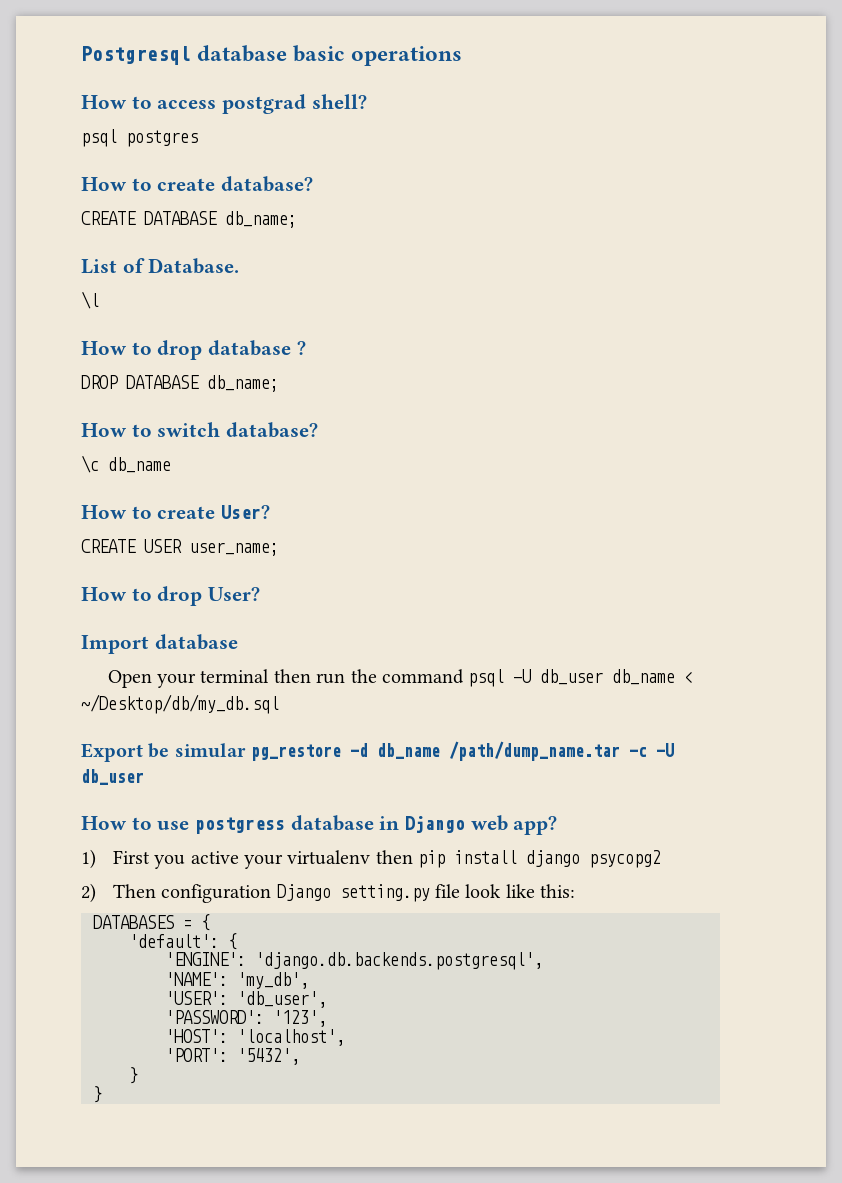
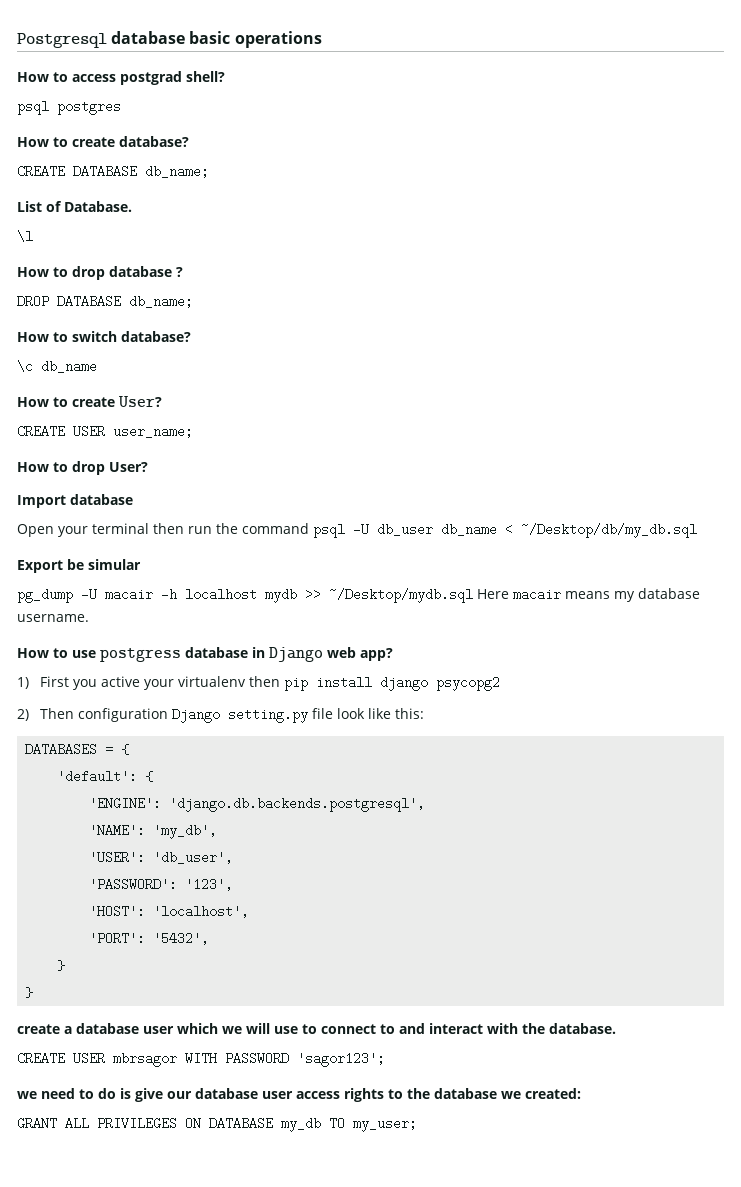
[251,741,675,761] [81,769,144,785] pg_restore -d db_name /path/dump_name.tar -c -U db_user -> [17,588,700,603] [17,614,89,622] // pg_dump -U macair -h localhost mydb >> ~/Desktop/mydb.sql Here macair means my database username.
(102, 1094) none -> [17,1023,616,1034] [17,1052,385,1067] [17,1088,581,1102] [17,1117,417,1132] // create a database user which we will use to connect to and interact with the database. // CREATE USER mbrsagor WITH PASSWORD 'sagor123'; // we need to do is give our database user access rights to the database we created: // GRANT ALL PRIVILEGES ON DATABASE my_db TO my_user;

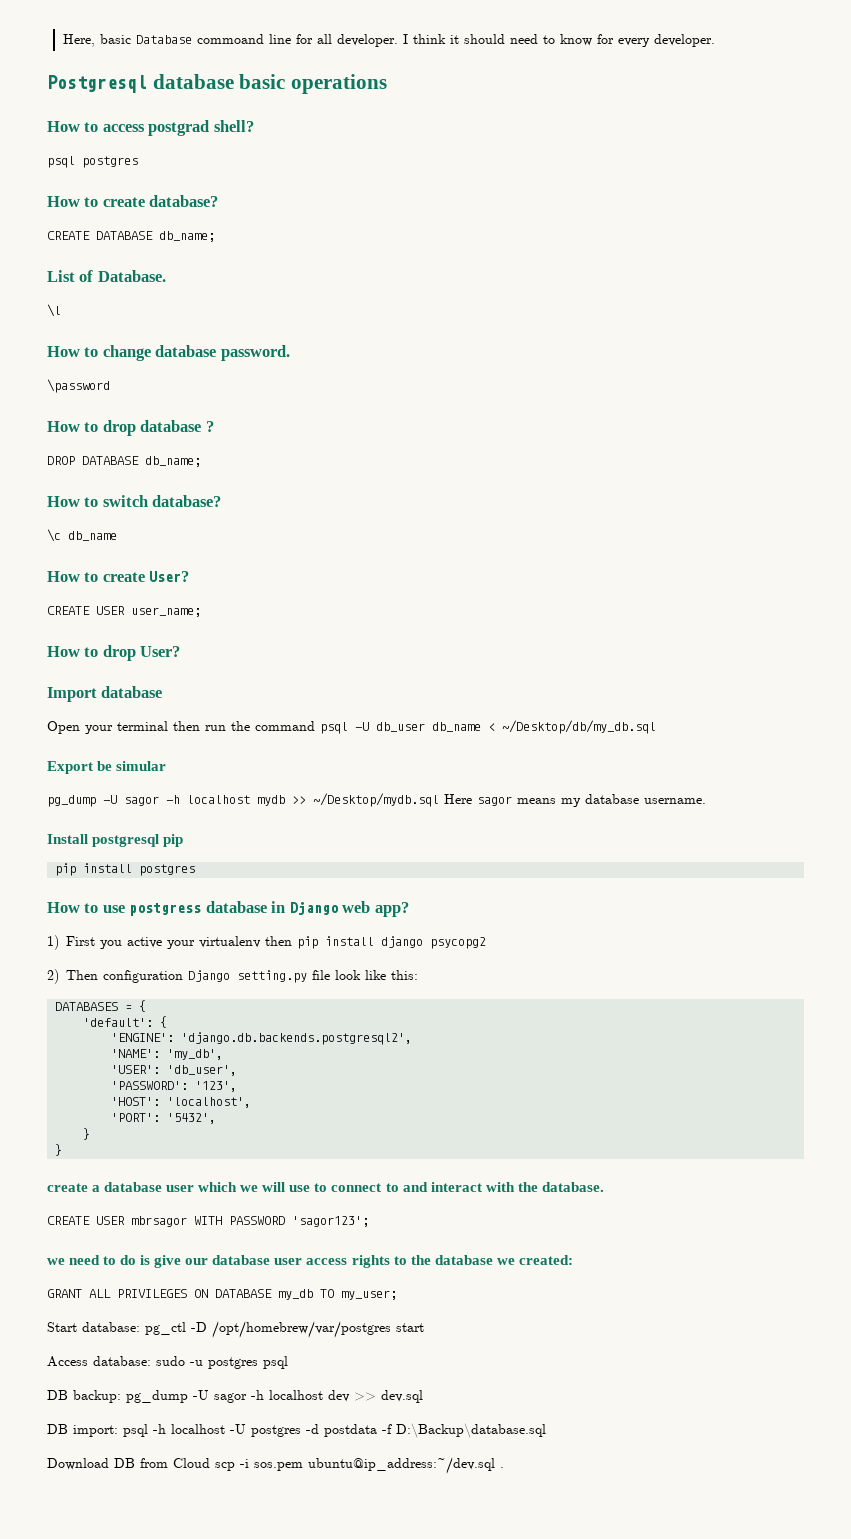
(17, 40) none -> [62,34,715,47] Here, basic Database commoand line for all developer. I think it should need to know for every developer. //
(33, 236) none -> [47,345,290,361] [47,379,110,393] // How to change database password. // \password
[105,588,153,601] macair -> [124,796,159,806] sagor
[513,588,561,601] macair -> [477,796,512,806] sagor
(89, 618) none -> [47,834,184,847] [55,863,196,876] // Install postgresql pip // pip install postgres
[169,797,426,812] 'django.db.backends.postgresql', -> [181,1032,413,1045] 'django.db.backends.postgresql2',
(417, 1124) none -> [47,1321,424,1338] [47,1356,288,1369] [47,1390,423,1403] [47,1423,546,1438] [47,1457,504,1474] // Start database: pg_ctl -D /opt/homebrew/var/postgres start // Access database: sudo -u postgres psql // DB backup: pg_dump -U sagor -h localhost dev >> dev.sql // DB import: psql -h localhost -U postgres -d postdata -f D:\Backup\database.sql // Download DB from Cloud scp -i sos.pem ubuntu@ip_address:~/dev.sql .

